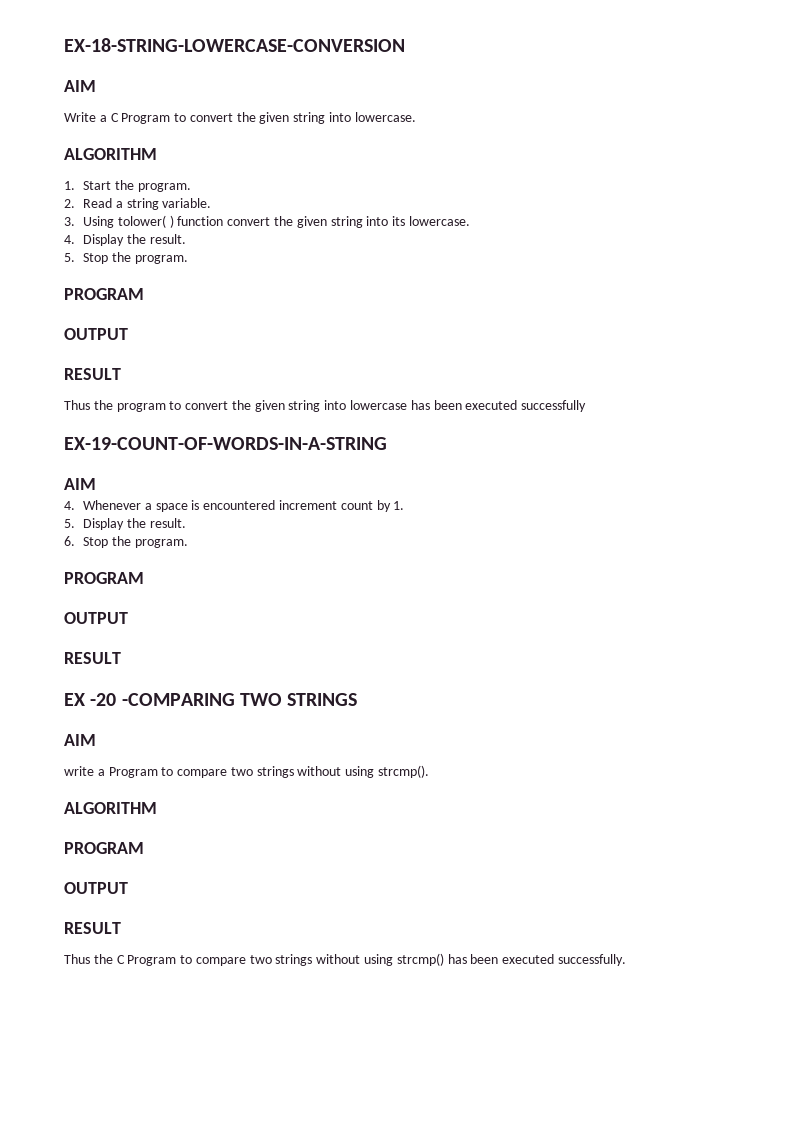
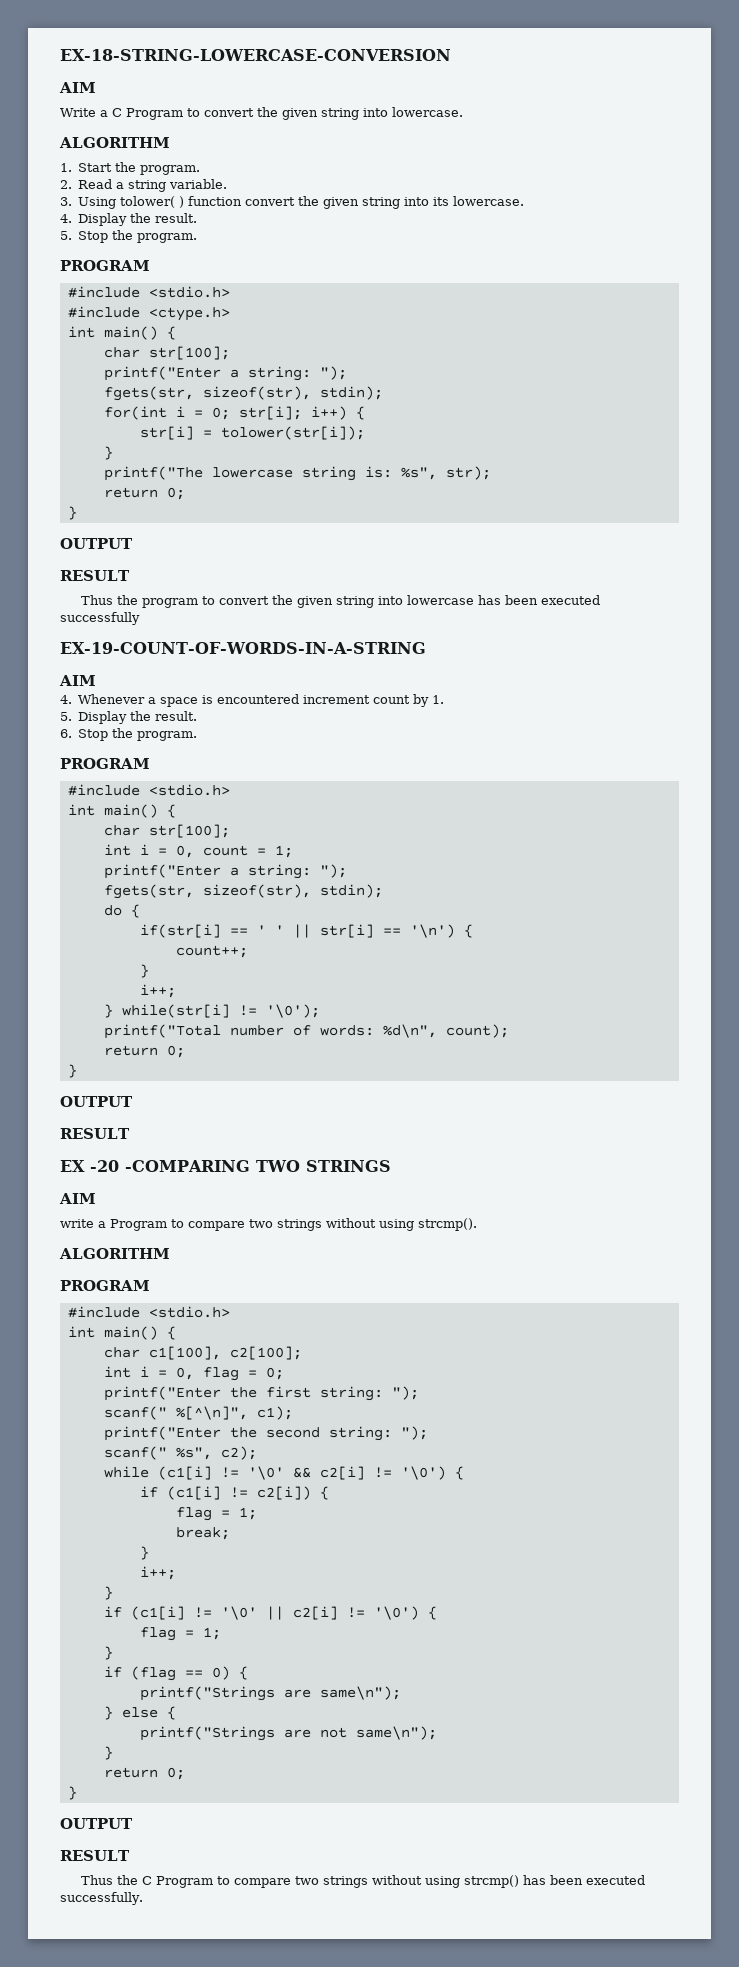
(144, 294) none -> [67,286,230,298] [67,306,230,321] [67,326,176,340] [103,346,230,360] [103,366,347,381] [103,386,383,401] [103,406,365,420] [139,426,365,440] [103,446,113,460] [103,466,491,481] [103,487,185,500] [67,506,77,520] // #include <stdio.h> // #include <ctype.h> // int main() { // char str[100]; // printf("Enter a string: "); // fgets(str, sizeof(str), stdin); // for(int i = 0; str[i]; i++) { // str[i] = tolower(str[i]); // } // printf("The lowercase string is: %s", str); // return 0; // }
(144, 578) none -> [67,784,230,796] [67,804,176,818] [103,824,230,838] [103,844,293,858] [103,864,347,879] [103,884,383,899] [103,904,140,918] [139,924,473,938] [175,945,248,958] [139,964,149,978] [139,984,176,998] [103,1004,320,1018] [103,1024,509,1039] [103,1045,185,1058] [67,1064,77,1078] // #include <stdio.h> // int main() { // char str[100]; // int i = 0, count = 1; // printf("Enter a string: "); // fgets(str, sizeof(str), stdin); // do { // if(str[i] == ' ' || str[i] == '\n') { // count++; // } // i++; // } while(str[i] != '\0'); // printf("Total number of words: %d\n", count); // return 0; // }
(144, 848) none -> [67,1306,230,1318] [67,1326,176,1340] [103,1346,302,1360] [103,1366,284,1381] [103,1386,419,1401] [103,1406,293,1420] [103,1426,428,1441] [103,1446,257,1460] [103,1466,464,1480] [139,1486,329,1500] [175,1507,257,1521] [175,1527,230,1540] [139,1546,149,1560] [139,1566,176,1580] [103,1586,113,1600] [103,1606,437,1620] [139,1627,221,1641] [103,1646,113,1660] [103,1666,248,1681] [139,1686,401,1701] [103,1706,176,1720] [139,1726,437,1741] [103,1746,113,1760] [103,1767,185,1780] [67,1786,77,1800] // #include <stdio.h> // int main() { // char c1[100], c2[100]; // int i = 0, flag = 0; // printf("Enter the first string: "); // scanf(" %[^\n]", c1); // printf("Enter the second string: "); // scanf(" %s", c2); // while (c1[i] != '\0' && c2[i] != '\0') { // if (c1[i] != c2[i]) { // flag = 1; // break; // } // i++; // } // if (c1[i] != '\0' || c2[i] != '\0') { // flag = 1; // } // if (flag == 0) { // printf("Strings are same\n"); // } else { // printf("Strings are not same\n"); // } // return 0; // }

